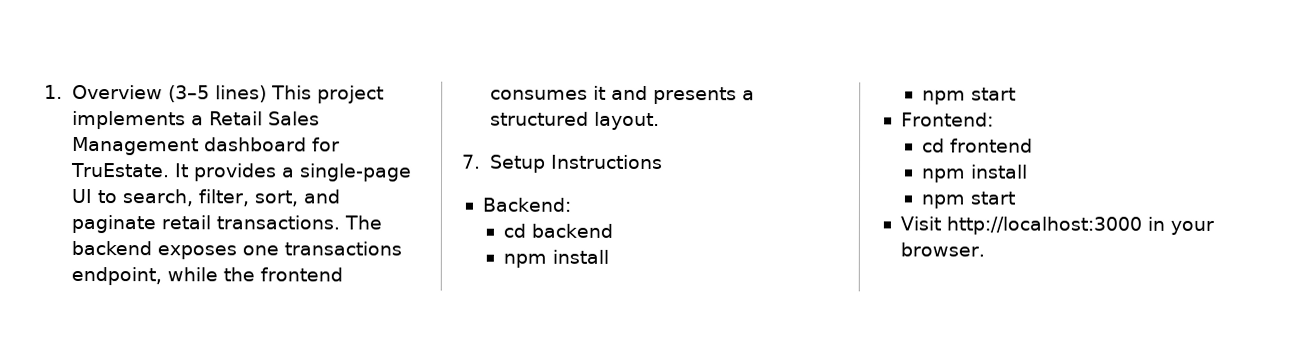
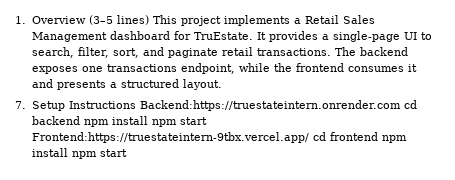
[481,197,571,212] // Backend: // -> [139,100,402,111] Backend:https://truestateintern.onrender.com
[503,249,610,268] [922,87,1017,105] [900,112,994,127] // npm install // npm start // Frontend: // -> [83,116,207,127] [31,132,309,143] npm install npm start Frontend:https://truestateintern-9tbx.vercel.app/
[921,164,1029,183] [921,191,1016,209] [899,216,1214,235] [899,242,985,257] // npm install // npm start // Visit http://localhost:3000 in your browser. -> [381,135,407,143] [31,148,127,159] npm install npm start

